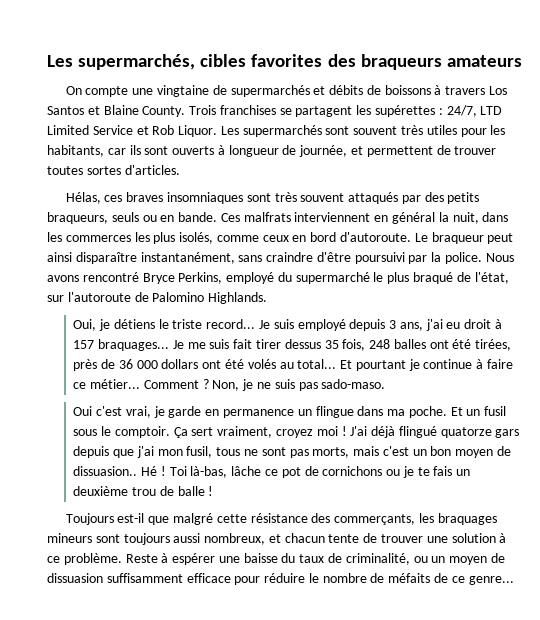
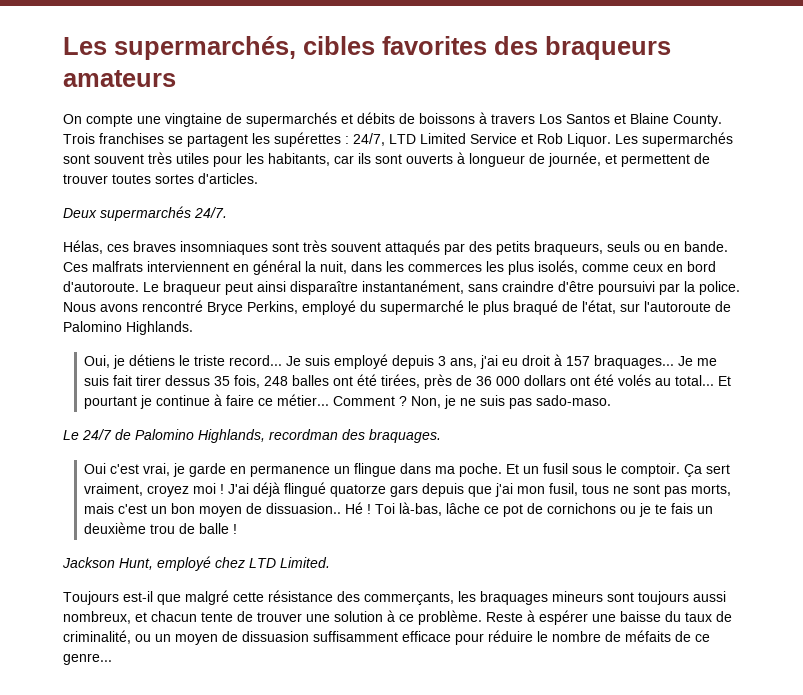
(180, 170) none -> [63,206,227,221] // Deux supermarchés 24/7.
(386, 384) none -> [63,429,441,443] // Le 24/7 de Palomino Highlands, recordman des braquages.
(214, 491) none -> [62,556,330,571] // Jackson Hunt, employé chez LTD Limited.

